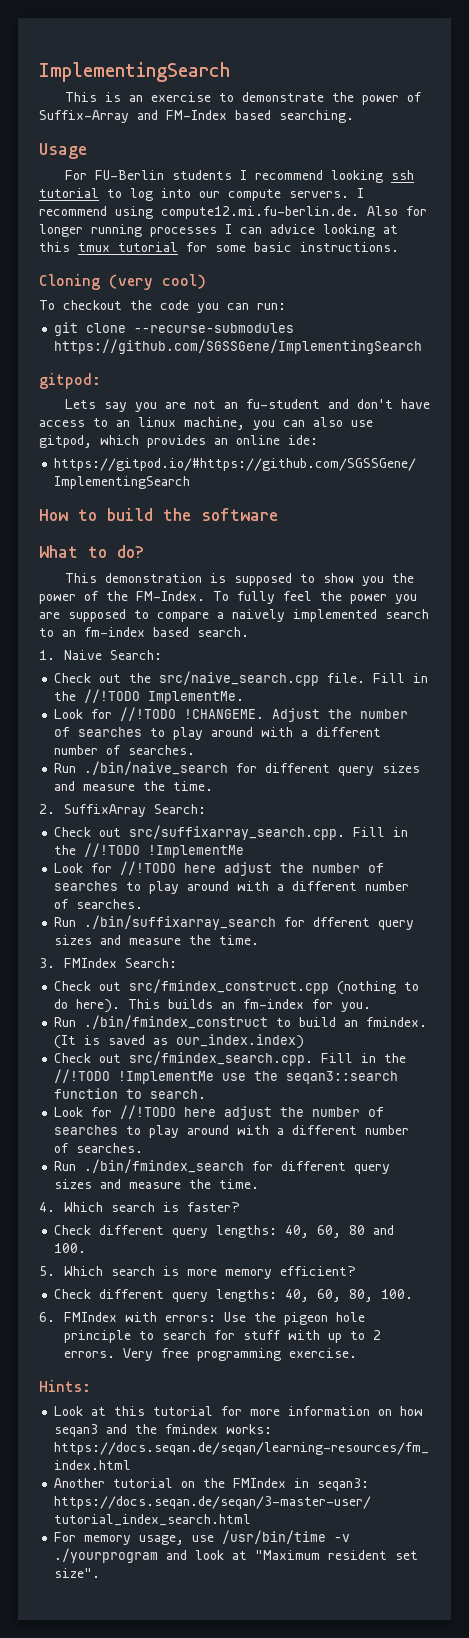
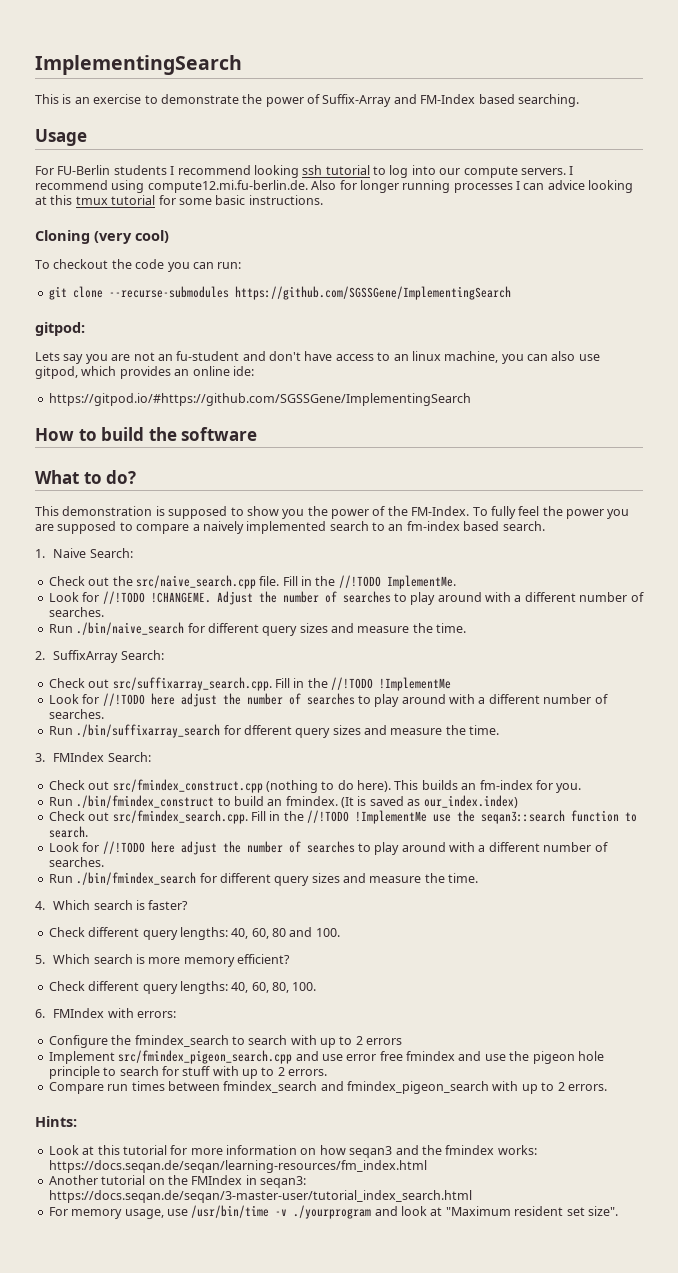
[223,1312,246,1322] Use -> [48,1035,403,1048] [48,1050,506,1064] // Configure the fmindex_search to search with up to 2 errors // Implement src/fmindex_pigeon_search.cpp and use error free fmindex and use
[122,1348,357,1361] Very free programming exercise. -> [48,1081,607,1094] // Compare run times between fmindex_search and fmindex_pigeon_search with up to 2 errors.

